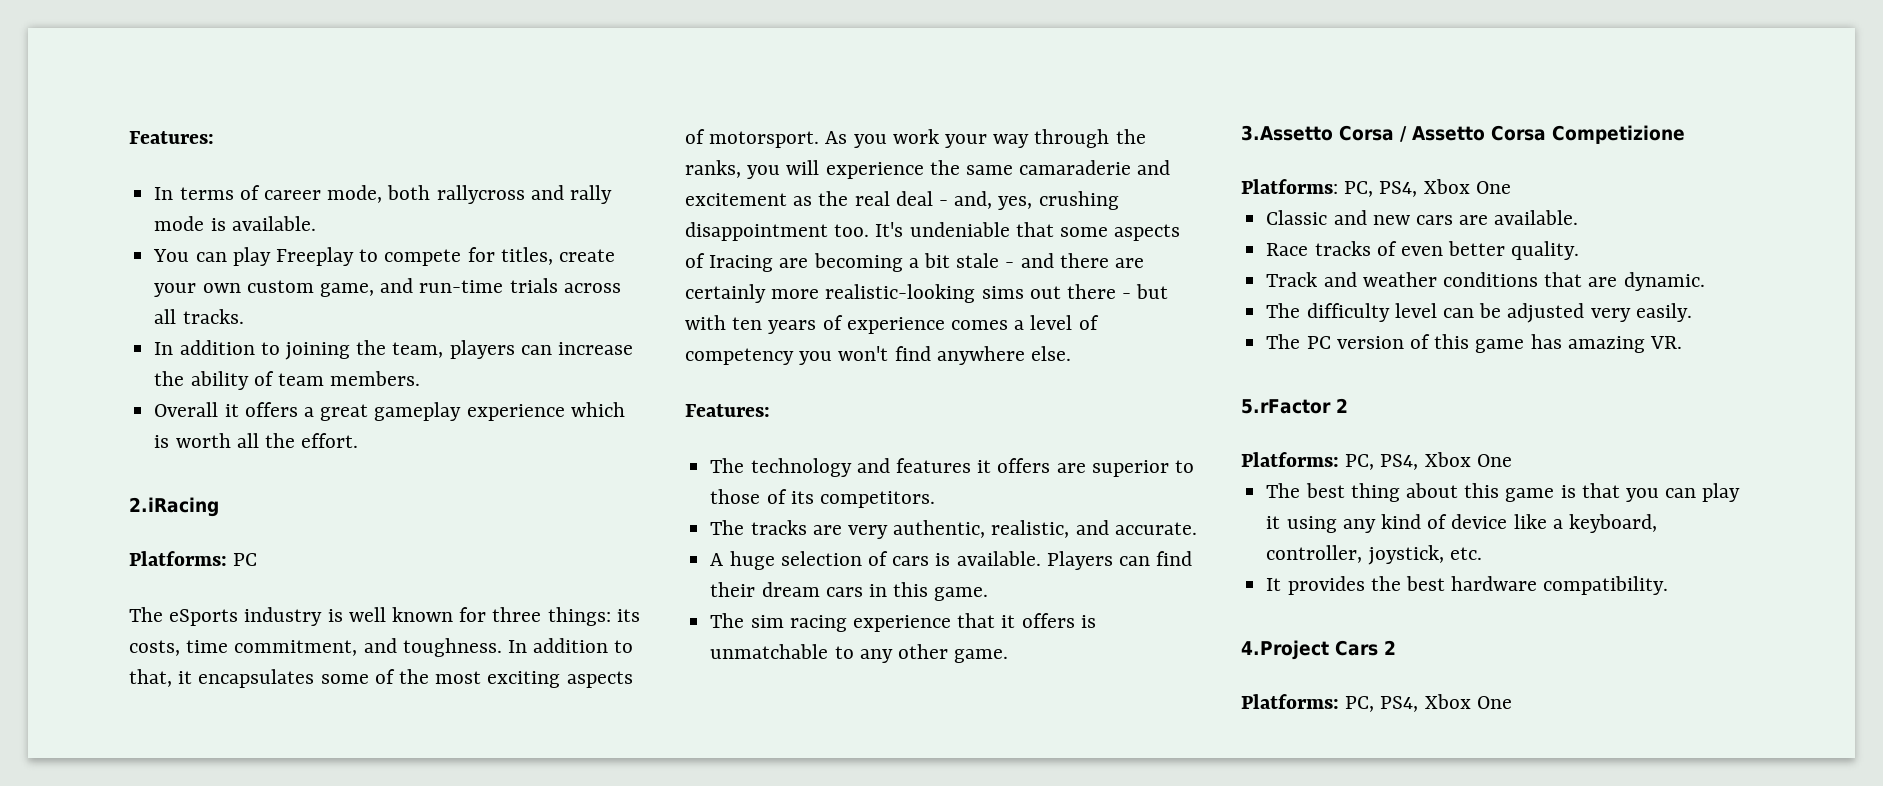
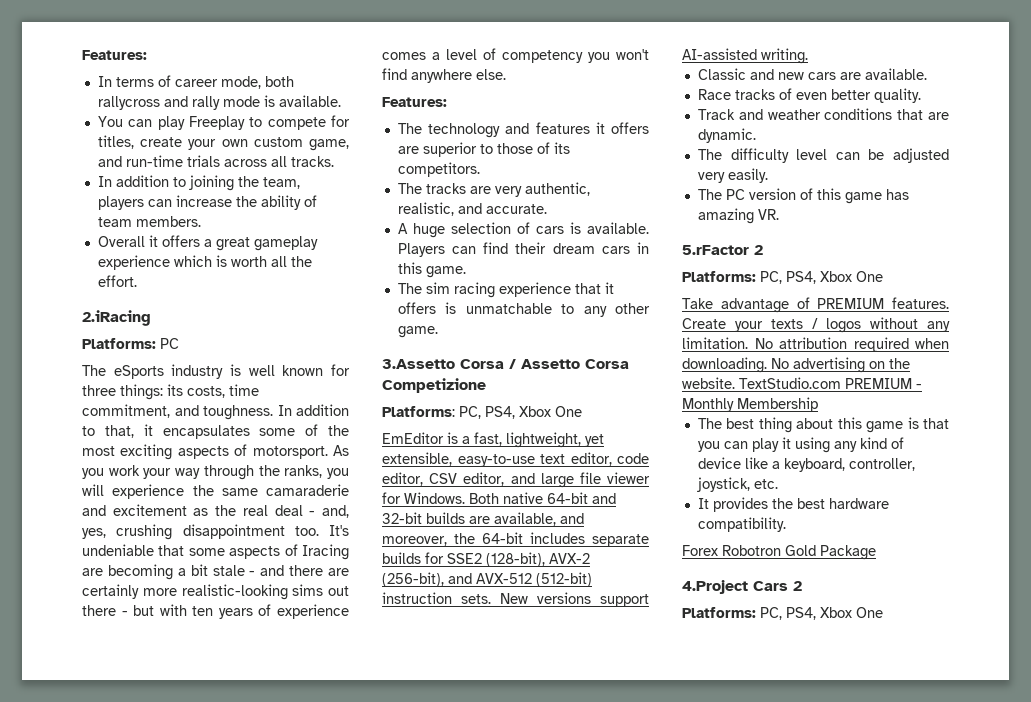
(1511, 187) none -> [382,432,604,448] [382,452,649,467] [382,472,650,488] [382,492,616,504] [382,512,584,526] [382,532,649,547] [382,552,590,567] [382,572,592,587] [382,592,649,607] [682,48,808,64] // EmEditor is a fast, lightweight, yet extensible, easy-to-use text editor, code editor, CSV editor, and large file viewer for Windows. Both native 64-bit and 32-bit builds are available, and moreover, the 64-bit includes separate builds for SSE2 (128-bit), AVX-2 (256-bit), and AVX-512 (512-bit) instruction sets. New versions support AI-assisted writing.
(1512, 460) none -> [682,297,949,313] [682,317,950,333] [682,337,949,352] [682,357,910,373] [682,377,922,389] [682,397,818,412] // Take advantage of PREMIUM features. Create your texts / logos without any limitation. No attribution required when downloading. No advertising on the website. TextStudio.com PREMIUM - Monthly Membership
(1669, 585) none -> [682,545,876,560] // Forex Robotron Gold Package

